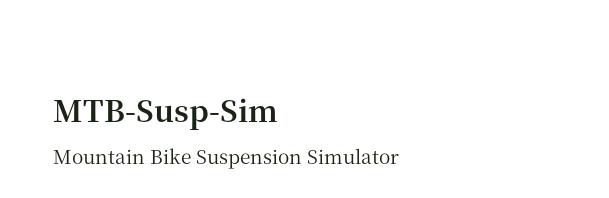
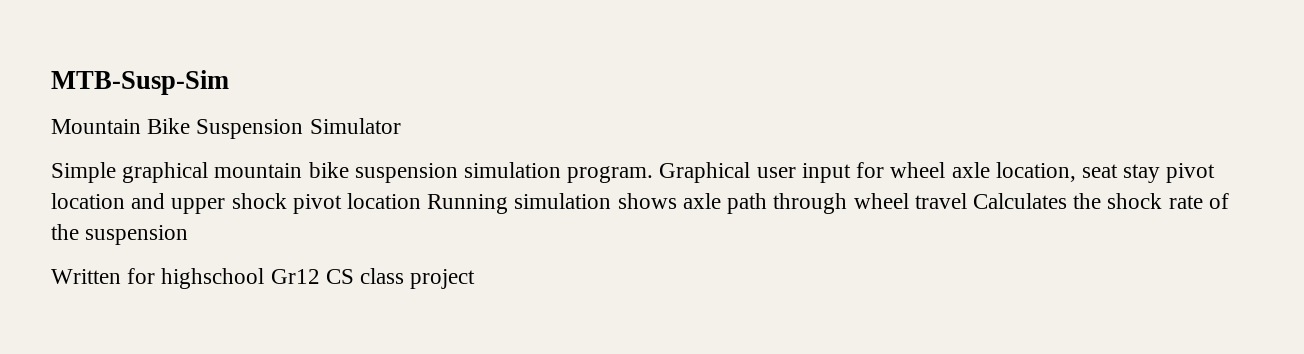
(400, 156) none -> [51,162,1216,183] [51,193,1229,214] [51,224,189,245] [51,268,476,289] // Simple graphical mountain bike suspension simulation program. Graphical user input for wheel axle location, seat stay pivot location and upper shock pivot location Running simulation shows axle path through wheel travel Calculates the shock rate of the suspension // Written for highschool Gr12 CS class project

